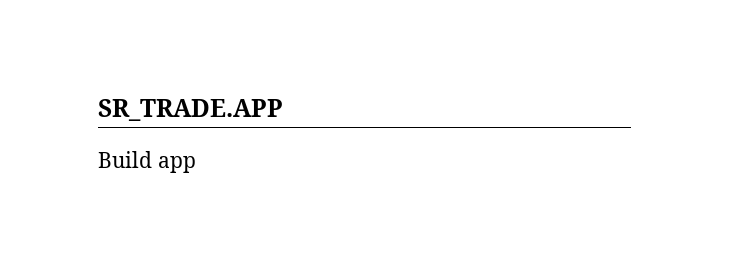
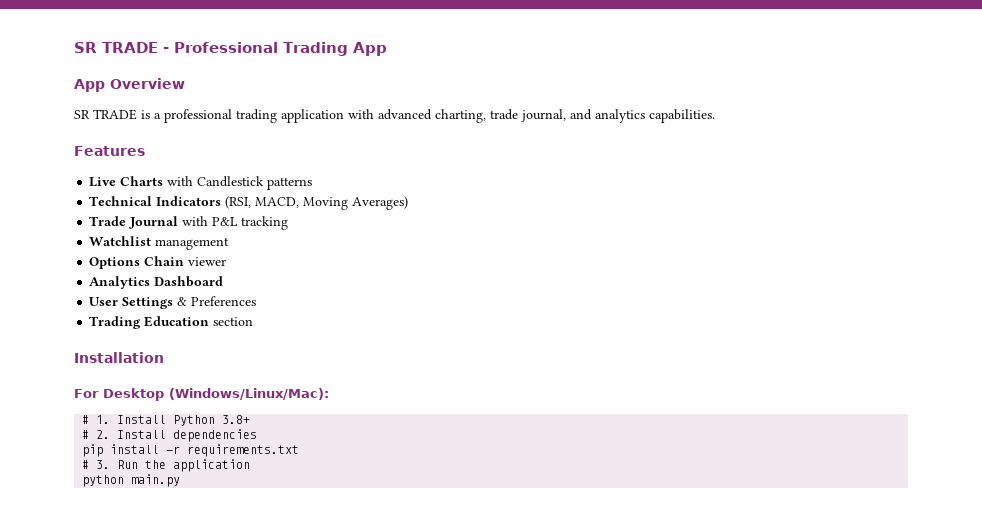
[98,99,283,121] [98,151,196,173] SR_TRADE.APP // Build app -> [74,42,387,56] [74,78,185,92] [74,109,715,123] [74,146,145,156] [89,176,313,190] [89,196,409,210] [89,216,289,230] [89,236,230,250] [89,256,227,269] [89,276,224,289] [89,296,257,309] [89,316,254,329] [74,352,164,363] [74,388,329,401] [82,415,251,426] [82,429,258,442] [82,444,300,457] [82,459,251,472] [82,474,181,487] SR TRADE - Professional Trading App // App Overview // SR TRADE is a professional trading application with advanced charting, trade journal, and analytics capabilities. // Features // Live Charts with Candlestick patterns // Technical Indicators (RSI, MACD, Moving Averages) // Trade Journal with P&L tracking // Watchlist management // Options Chain viewer // Analytics Dashboard // User Settings & Preferences // Trading Education section // Installation // For Desktop (Windows/Linux/Mac): // # 1. Install Python 3.8+ // # 2. Install dependencies // pip install -r requirements.txt // # 3. Run the application // python main.py

